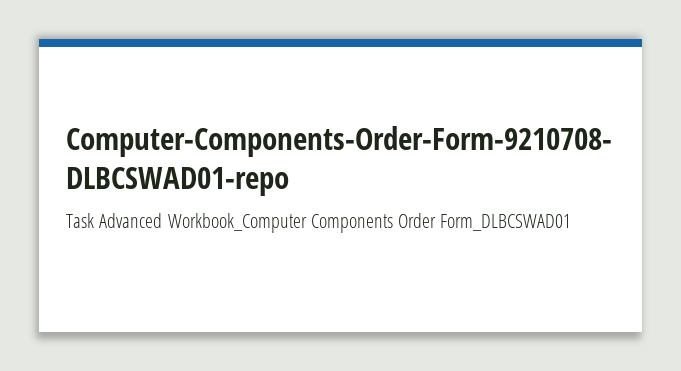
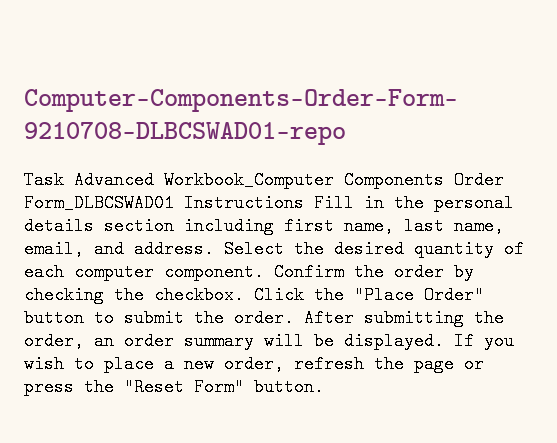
(572, 222) none -> [184,194,514,212] [24,217,504,235] [24,240,524,258] [24,263,474,281] [24,286,484,304] [24,309,504,327] [24,332,514,350] [24,355,484,373] [24,378,324,396] Instructions Fill in the personal details section including first name, last name, email, and address. Select the desired quantity of each computer component. Confirm the order by checking the checkbox. Click the "Place Order" button to submit the order. After submitting the order, an order summary will be displayed. If you wish to place a new order, refresh the page or press the "Reset Form" button.

